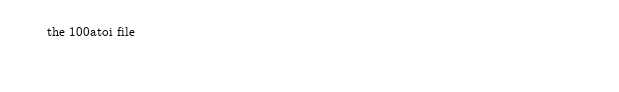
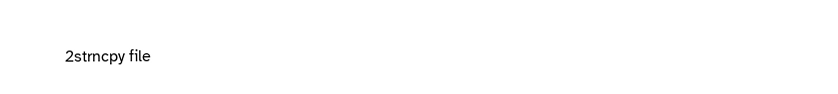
[47,27,113,36] the 100atoi -> [65,50,126,65] 2strncpy

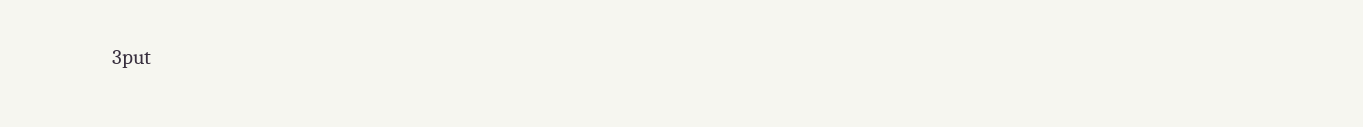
[65,49,153,65] 2strncpy file -> [112,50,151,68] 3put

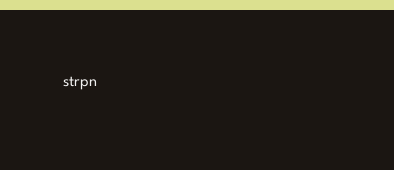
[112,50,151,68] 3put -> [63,76,97,90] strpn

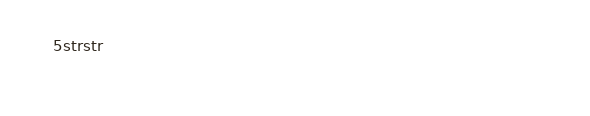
[63,76,97,90] strpn -> [53,40,104,51] 5strstr

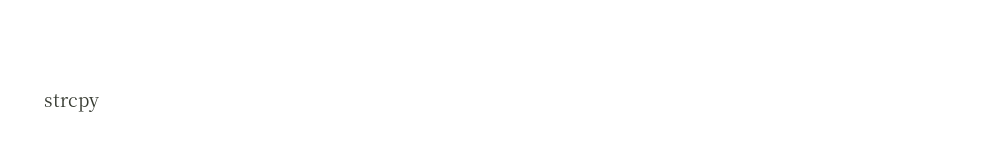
[53,40,104,51] 5strstr -> [44,94,99,112] strcpy

